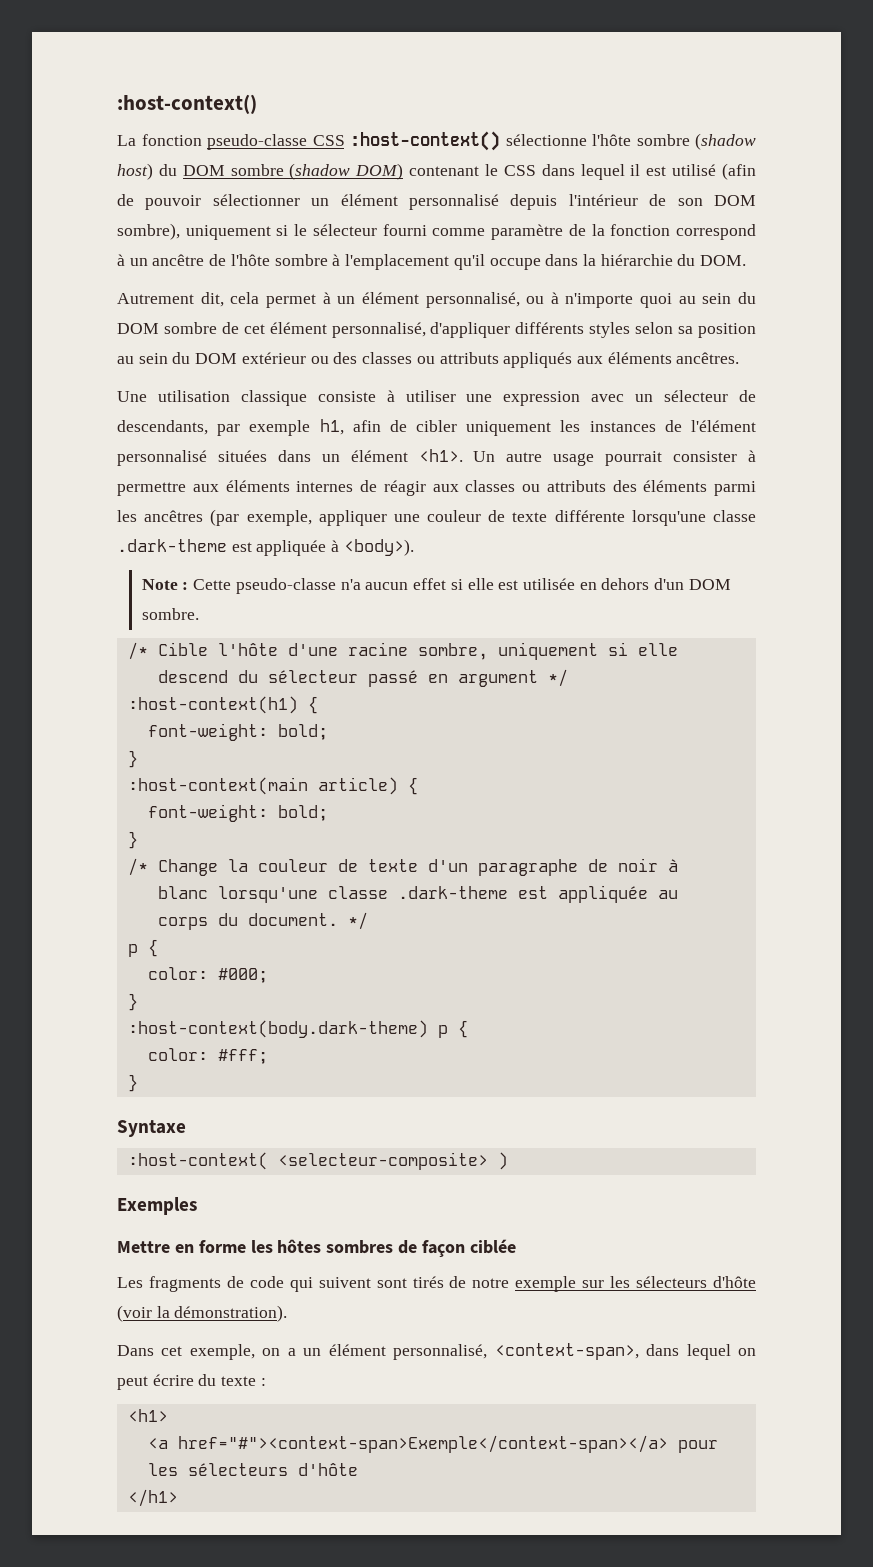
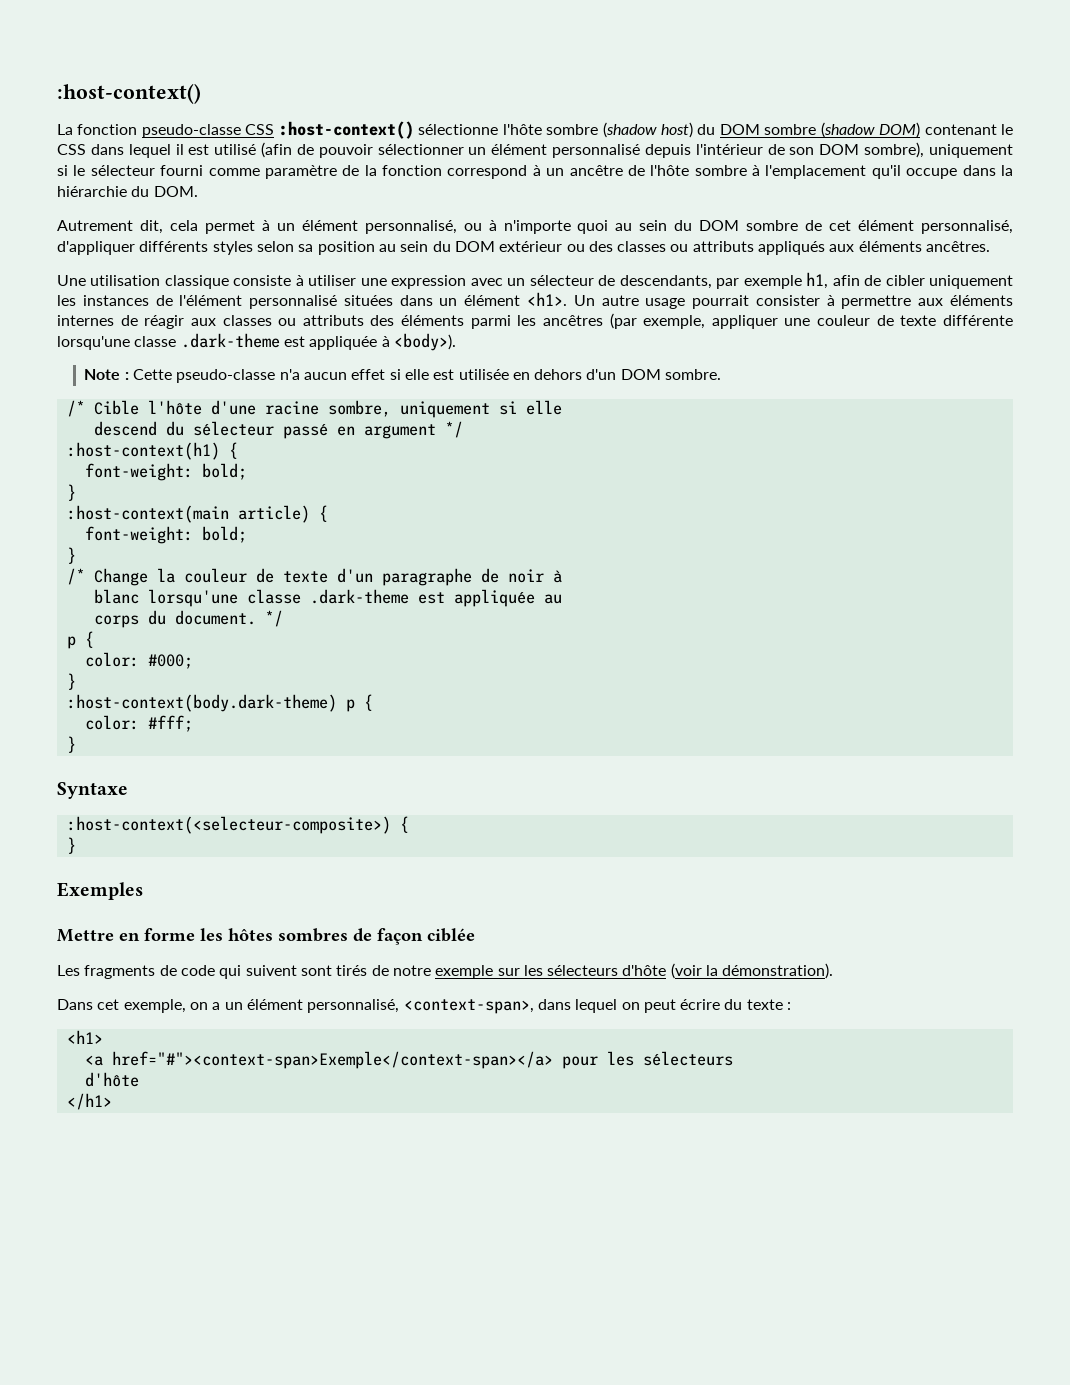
[127,1152,508,1170] :host-context( <selecteur-composite> ) -> [66,816,409,834] [66,837,76,854] :host-context(<selecteur-composite>) { // }
(288, 1469) none -> (733, 1058) //

